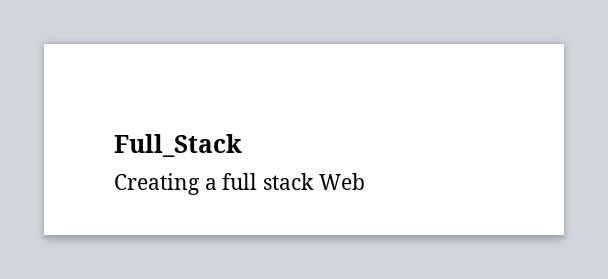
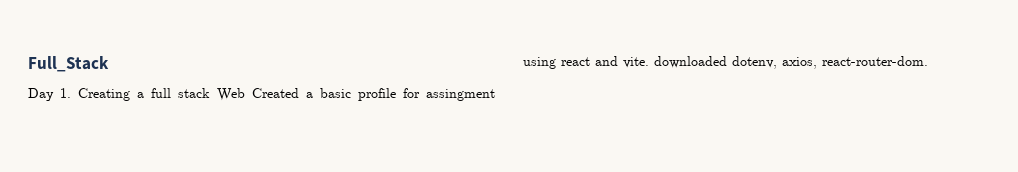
(242, 145) none -> [28,88,72,101] Day 1.
(365, 181) none -> [251,88,495,101] [523,56,928,69] Created a basic profile for assingment using react and vite. downloaded dotenv, axios, react-router-dom.

